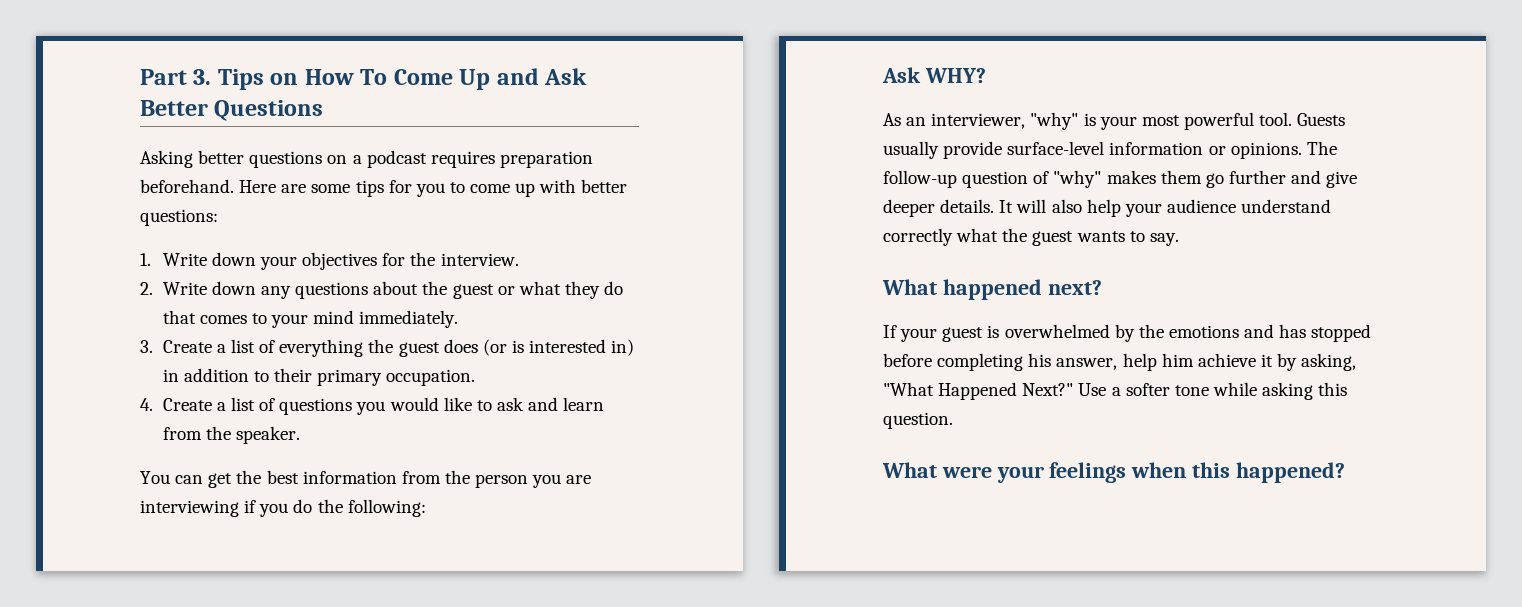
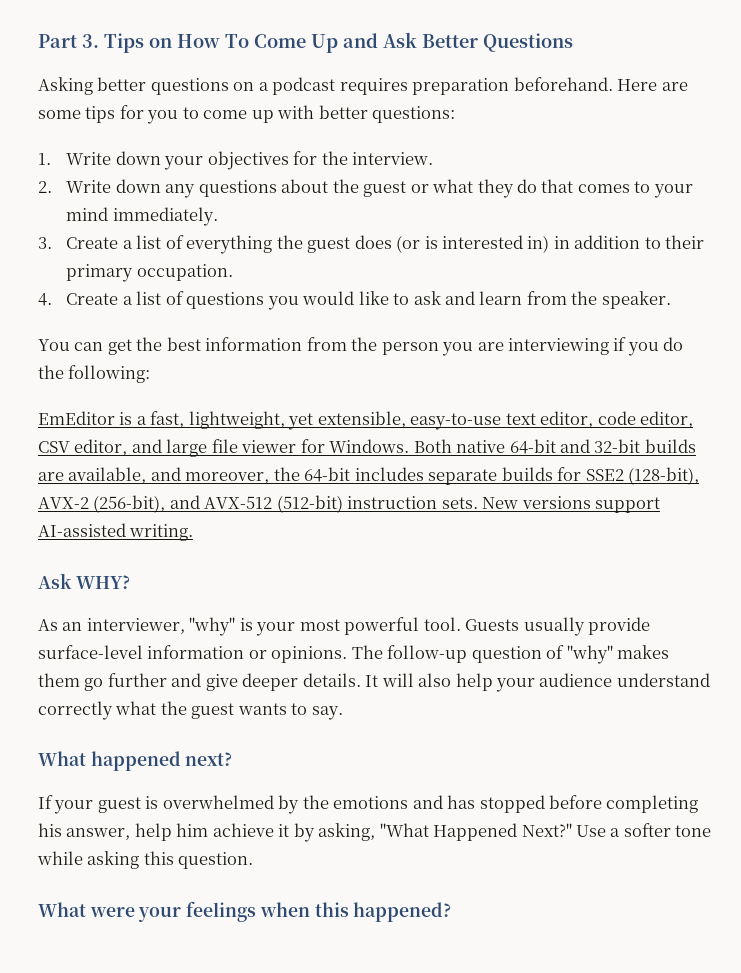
(426, 508) none -> [38,411,694,430] [38,439,696,457] [38,467,700,485] [38,495,661,513] [38,523,194,541] // EmEditor is a fast, lightweight, yet extensible, easy-to-use text editor, code editor, CSV editor, and large file viewer for Windows. Both native 64-bit and 32-bit builds are available, and moreover, the 64-bit includes separate builds for SSE2 (128-bit), AVX-2 (256-bit), and AVX-512 (512-bit) instruction sets. New versions support AI-assisted writing.

